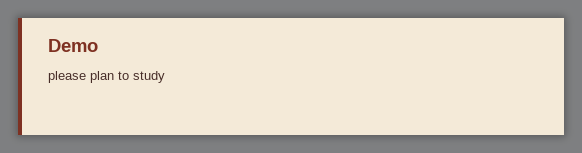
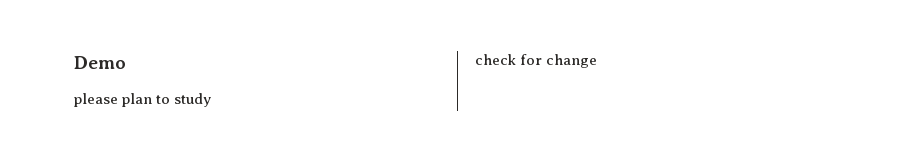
(165, 77) none -> [475,54,598,68] // check for change

